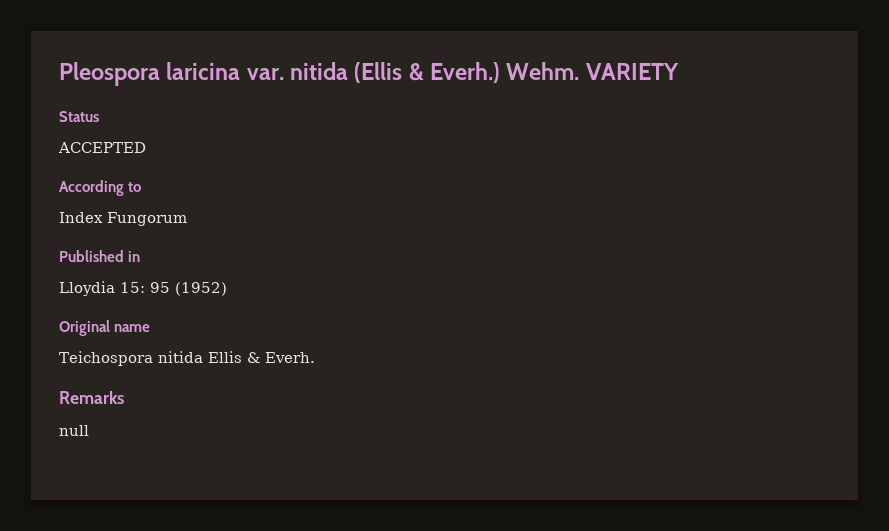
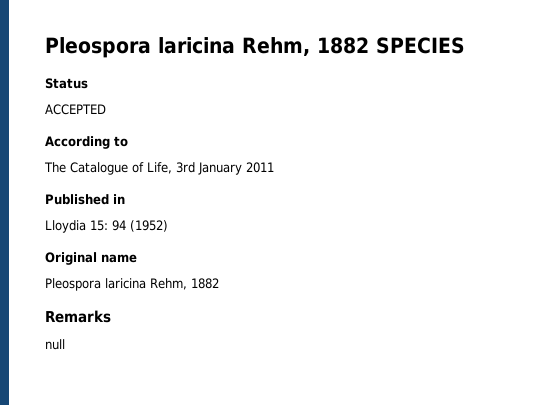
[59,62,679,86] [59,111,99,122] [58,142,146,153] [59,180,142,196] [59,212,187,226] Pleospora laricina var. nitida (Ellis & Everh.) Wehm. VARIETY // Status // ACCEPTED // According to // Index Fungorum -> [45,37,465,58] [45,78,88,89] [45,104,106,115] [45,136,128,149] [44,162,274,175] Pleospora laricina Rehm, 1882 SPECIES // Status // ACCEPTED // According to // The Catalogue of Life, 3rd January 2011
[150,282,170,293] 95 -> [112,220,126,231] 94
[59,351,315,366] Teichospora nitida Ellis & Everh. -> [45,278,219,291] Pleospora laricina Rehm, 1882

